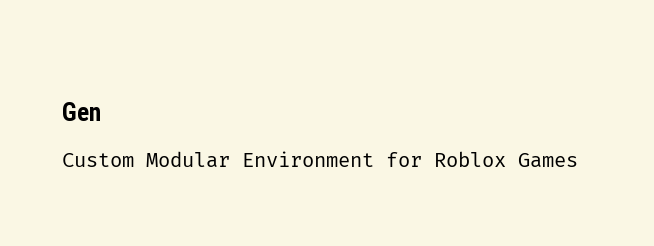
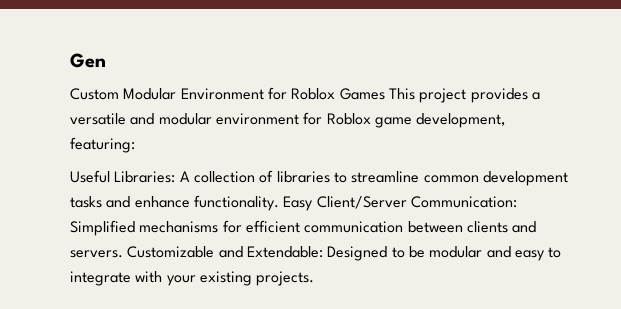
(578, 160) none -> [388,88,540,103] [70,112,506,128] [70,137,135,153] [70,170,568,186] [70,195,517,211] [70,220,537,236] [70,246,562,261] [70,271,315,286] This project provides a versatile and modular environment for Roblox game development, featuring: // Useful Libraries: A collection of libraries to streamline common development tasks and enhance functionality. Easy Client/Server Communication: Simplified mechanisms for efficient communication between clients and servers. Customizable and Extendable: Designed to be modular and easy to integrate with your existing projects.

